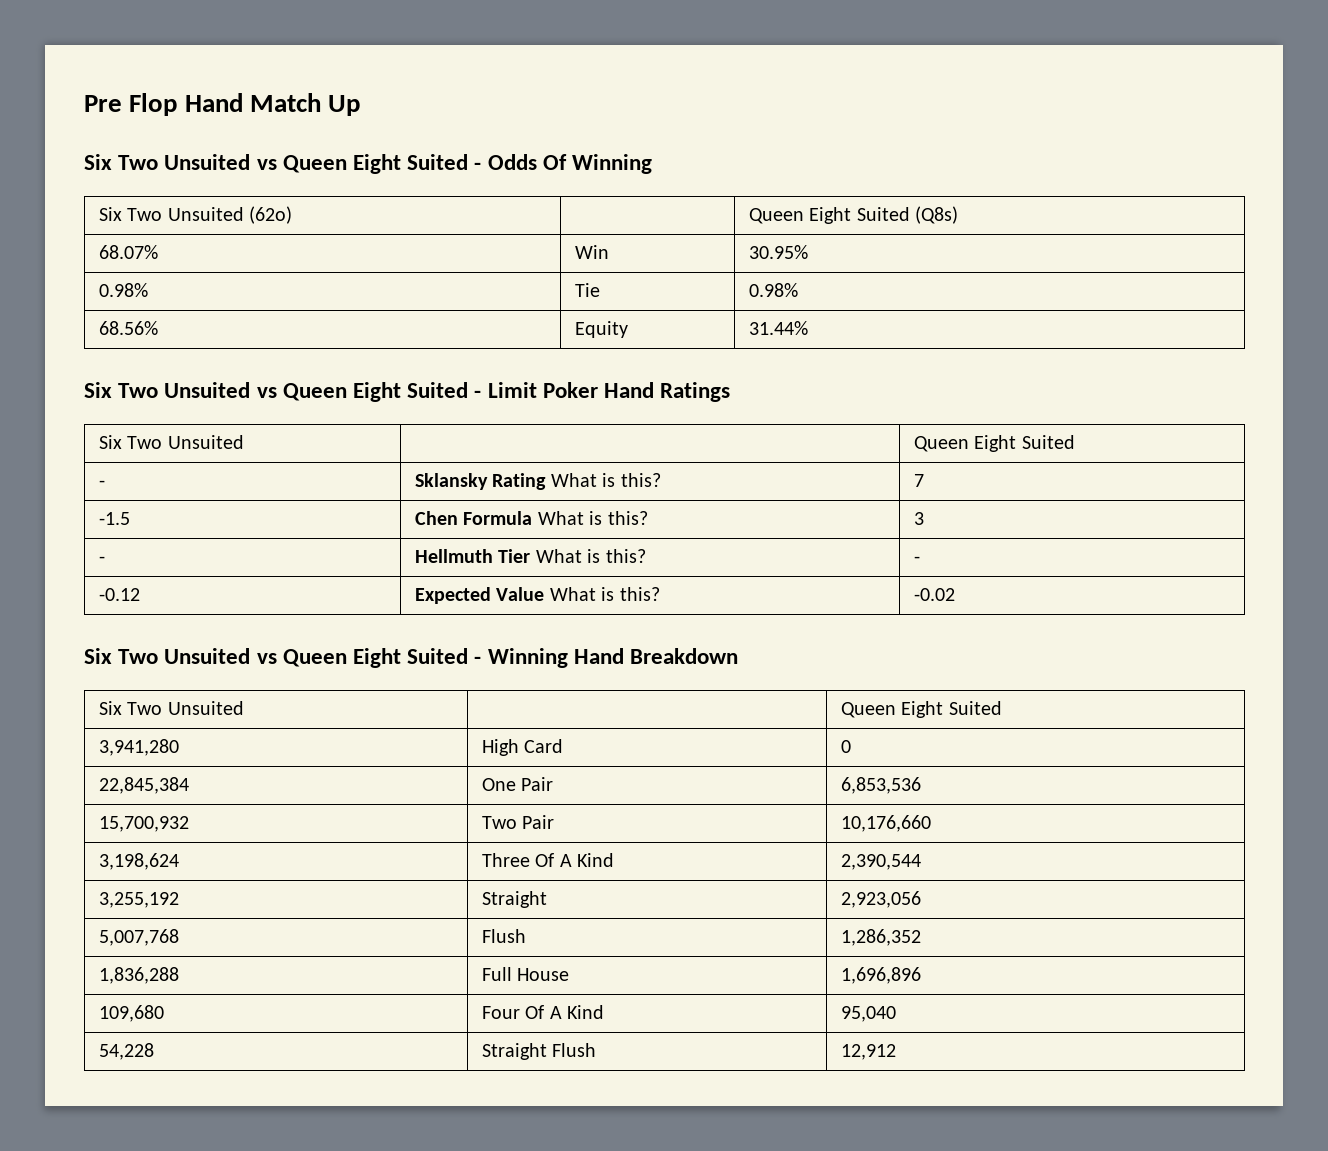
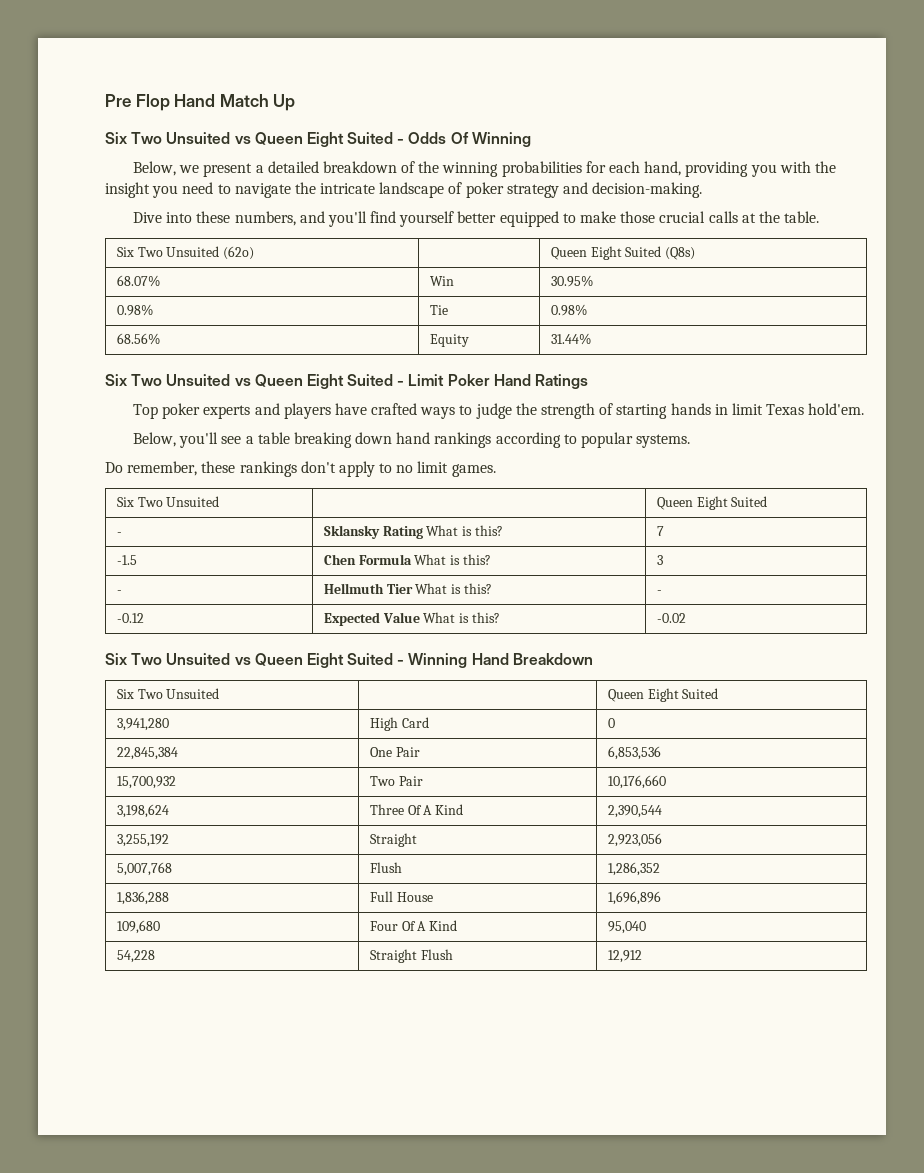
(653, 164) none -> [132,161,836,177] [105,182,703,198] [132,211,820,227] // Below, we present a detailed breakdown of the winning probabilities for each hand, providing you with the insight you need to navigate the intricate landscape of poker strategy and decision-making. // Dive into these numbers, and you'll find yourself better equipped to make those crucial calls at the table.
(731, 392) none -> [132,403,865,419] [132,432,691,448] [105,461,496,477] // Top poker experts and players have crafted ways to judge the strength of starting hands in limit Texas hold'em. // Below, you'll see a table breaking down hand rankings according to popular systems. // Do remember, these rankings don't apply to no limit games.

